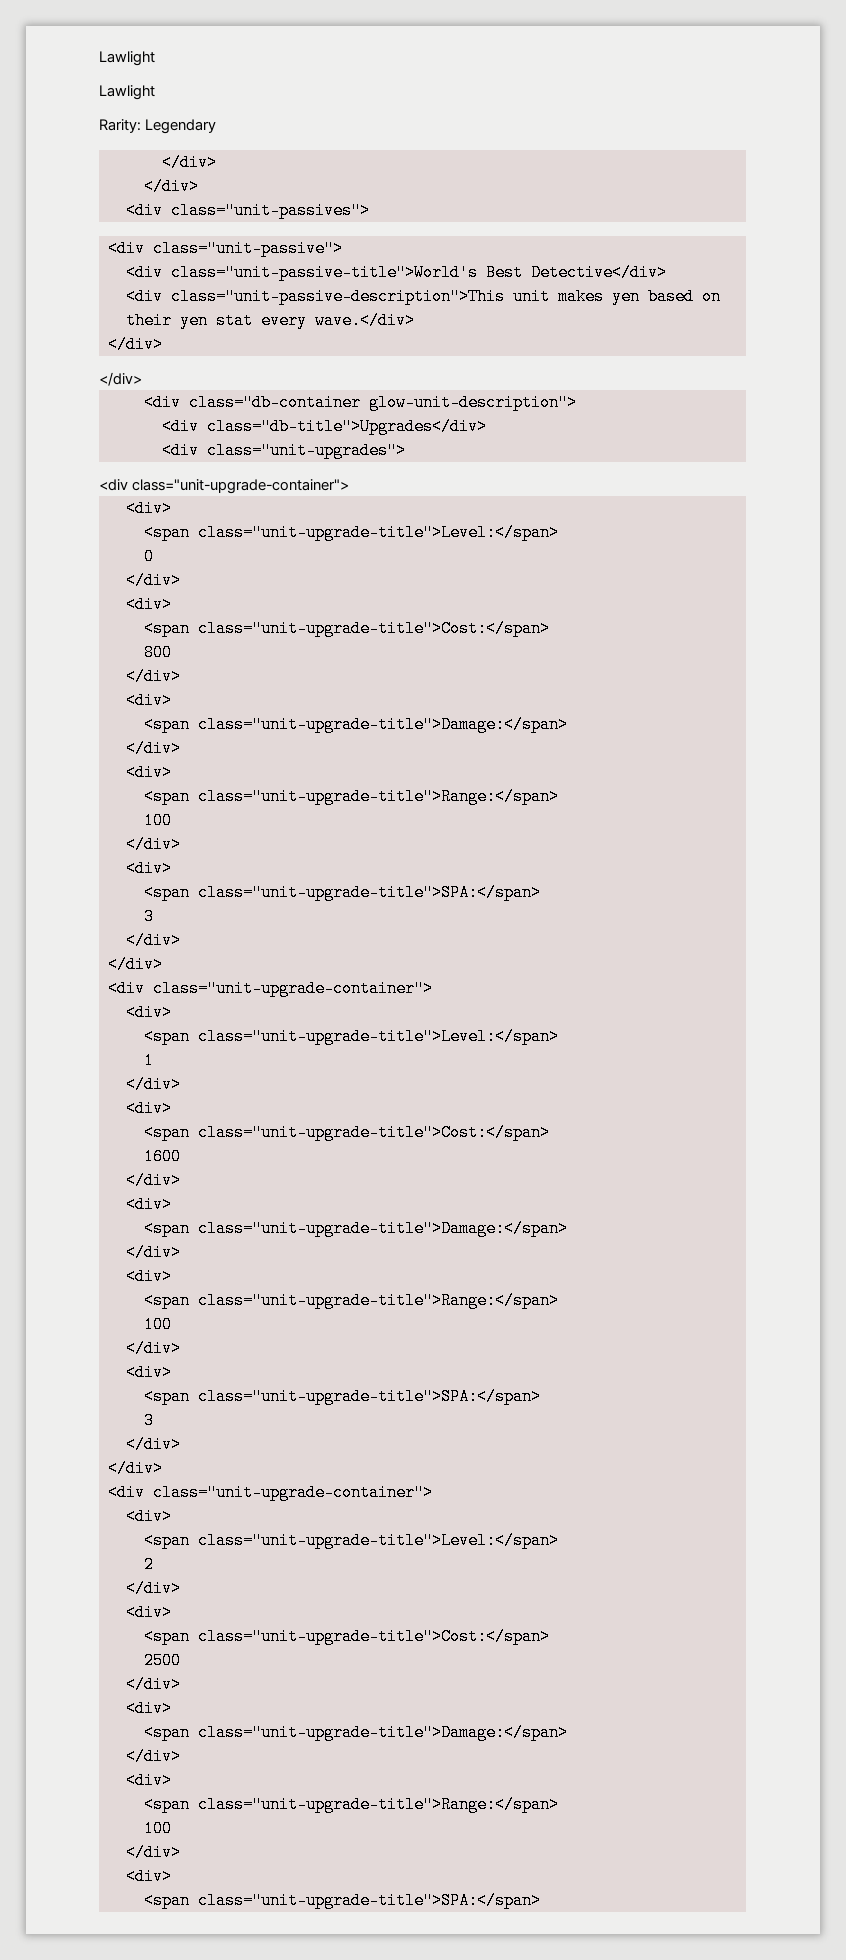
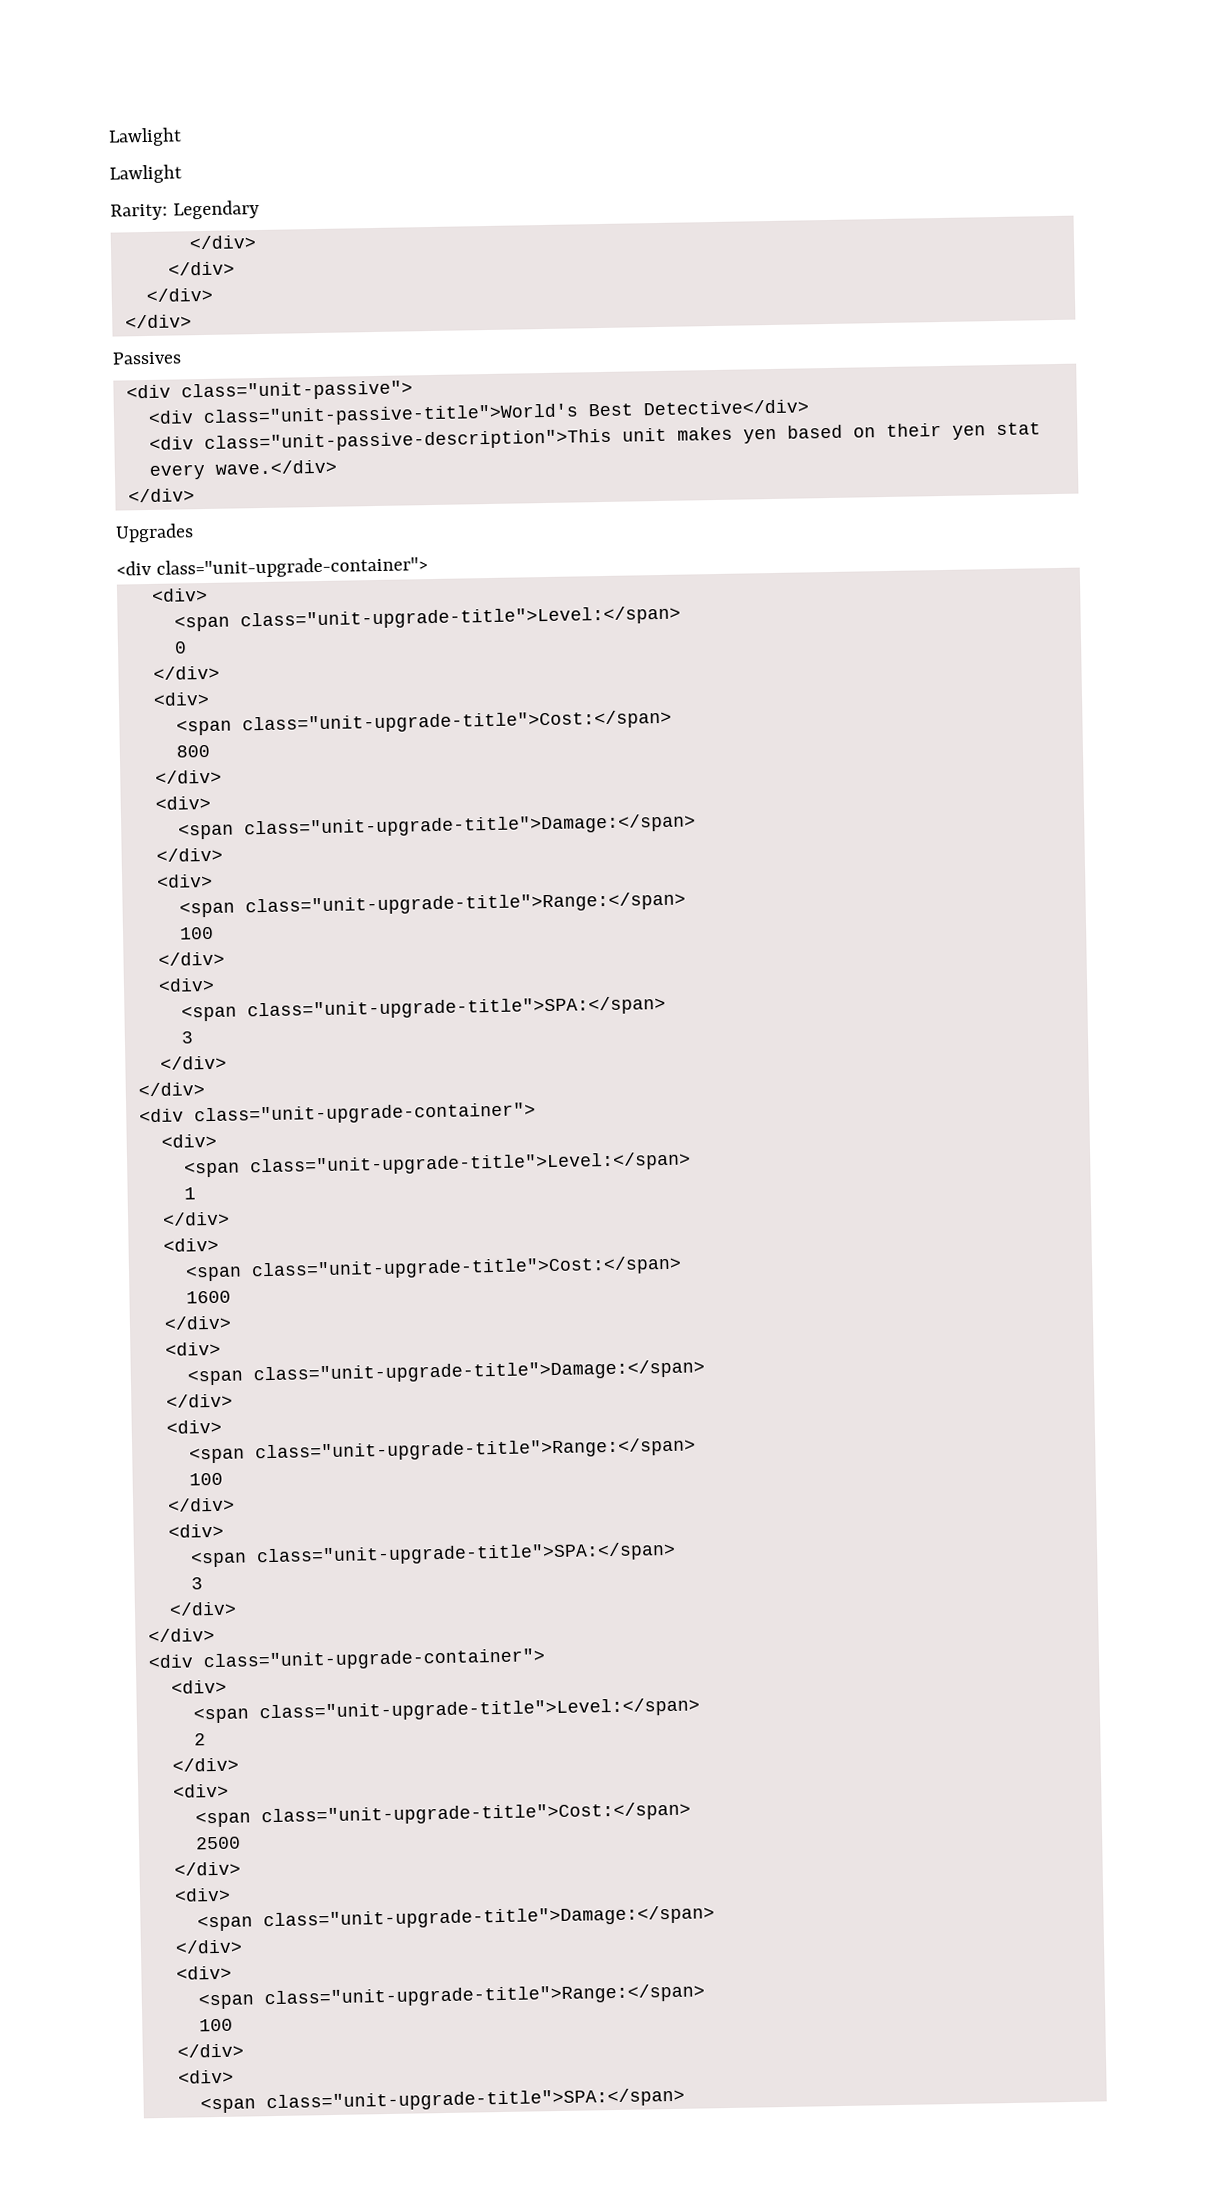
[126,202,370,219] <div class="unit-passives"> -> [145,287,213,303] [124,314,192,329] [112,351,182,365] </div> // </div> // Passives
[99,372,142,386] [144,394,577,411] [162,418,487,435] [162,442,406,459] </div> // <div class="db-container glow-unit-description"> // <div class="db-title">Upgrades</div> // <div class="unit-upgrades"> -> [115,523,194,543] Upgrades

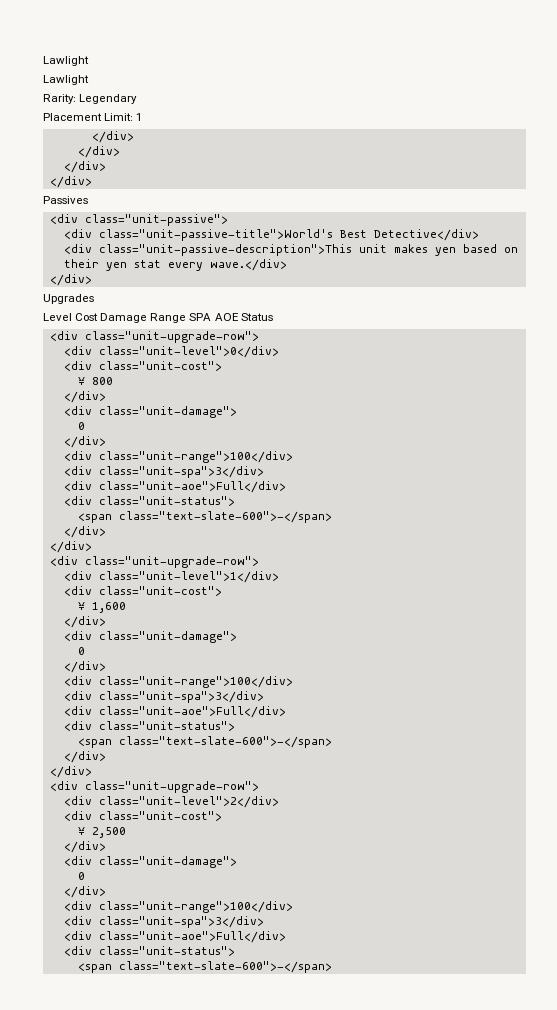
(260, 210) none -> [43,113,143,121] // Placement Limit: 1
[116,556,428,579] [150,587,208,602] [173,605,681,632] [173,641,187,654] [152,665,220,680] [152,691,210,706] [175,709,672,736] [175,744,210,758] [154,769,222,784] [154,795,211,810] [177,813,696,840] [155,847,223,862] [156,873,213,888] [178,891,686,918] [178,926,214,940] [157,951,225,966] [157,977,215,992] [180,995,666,1022] [180,1031,193,1044] [159,1055,227,1070] [137,1082,205,1097] [138,1102,536,1126] [160,1133,217,1148] [183,1151,691,1178] [183,1187,196,1200] [161,1211,230,1226] [162,1237,219,1252] [184,1255,682,1282] [185,1290,231,1304] [163,1315,232,1330] [164,1341,221,1356] [186,1359,705,1386] [165,1393,233,1408] [165,1419,222,1434] [188,1437,696,1464] [188,1472,223,1486] [167,1497,235,1512] [167,1523,224,1538] [189,1541,676,1568] [190,1577,203,1590] [168,1601,237,1616] [147,1628,215,1643] [147,1648,546,1672] [170,1679,227,1694] [192,1697,700,1724] [193,1733,206,1746] [171,1757,239,1772] [172,1783,229,1798] [194,1801,691,1828] [194,1836,241,1850] [173,1861,241,1876] [173,1887,231,1902] [196,1905,715,1932] [174,1939,243,1954] [175,1965,232,1980] [197,1983,705,2010] [198,2018,233,2032] [176,2043,244,2058] [177,2069,234,2084] [199,2087,685,2114] <div class="unit-upgrade-container"> // <div> // <span class="unit-upgrade-title">Level:</span> // 0 // </div> // <div> // <span class="unit-upgrade-title">Cost:</span> // 800 // </div> // <div> // <span class="unit-upgrade-title">Damage:</span> // </div> // <div> // <span class="unit-upgrade-title">Range:</span> // 100 // </div> // <div> // <span class="unit-upgrade-title">SPA:</span> // 3 // </div> // </div> // <div class="unit-upgrade-container"> // <div> // <span class="unit-upgrade-title">Level:</span> // 1 // </div> // <div> // <span class="unit-upgrade-title">Cost:</span> // 1600 // </div> // <div> // <span class="unit-upgrade-title">Damage:</span> // </div> // <div> // <span class="unit-upgrade-title">Range:</span> // 100 // </div> // <div> // <span class="unit-upgrade-title">SPA:</span> // 3 // </div> // </div> // <div class="unit-upgrade-container"> // <div> // <span class="unit-upgrade-title">Level:</span> // 2 // </div> // <div> // <span class="unit-upgrade-title">Cost:</span> // 2500 // </div> // <div> // <span class="unit-upgrade-title">Damage:</span> // </div> // <div> // <span class="unit-upgrade-title">Range:</span> // 100 // </div> // <div> // <span class="unit-upgrade-title">SPA:</span> -> [43,313,273,323] [49,331,259,343] [63,346,279,358] [63,361,222,371] [77,377,113,385] [63,391,106,403] [63,406,237,418] [77,422,85,430] [63,436,106,448] [63,451,293,463] [63,466,264,478] [63,481,286,493] [63,496,235,506] [77,511,332,523] [63,526,106,538] [49,541,92,553] [49,556,259,568] [63,571,279,583] [63,586,222,596] [77,602,126,613] [63,616,106,628] [63,631,237,643] [77,647,85,655] [63,661,106,673] [63,676,293,688] [63,691,264,703] [63,706,286,718] [63,721,235,731] [77,736,332,748] [63,751,106,763] [49,766,92,778] [49,781,259,793] [63,796,279,808] [63,811,222,821] [77,827,126,838] [63,841,106,853] [63,856,237,868] [77,872,85,880] [63,886,106,898] [63,901,293,913] [63,916,264,928] [63,931,286,943] [63,946,235,956] [77,961,332,973] Level Cost Damage Range SPA AOE Status // <div class="unit-upgrade-row"> // <div class="unit-level">0</div> // <div class="unit-cost"> // ¥ 800 // </div> // <div class="unit-damage"> // 0 // </div> // <div class="unit-range">100</div> // <div class="unit-spa">3</div> // <div class="unit-aoe">Full</div> // <div class="unit-status"> // <span class="text-slate-600">-</span> // </div> // </div> // <div class="unit-upgrade-row"> // <div class="unit-level">1</div> // <div class="unit-cost"> // ¥ 1,600 // </div> // <div class="unit-damage"> // 0 // </div> // <div class="unit-range">100</div> // <div class="unit-spa">3</div> // <div class="unit-aoe">Full</div> // <div class="unit-status"> // <span class="text-slate-600">-</span> // </div> // </div> // <div class="unit-upgrade-row"> // <div class="unit-level">2</div> // <div class="unit-cost"> // ¥ 2,500 // </div> // <div class="unit-damage"> // 0 // </div> // <div class="unit-range">100</div> // <div class="unit-spa">3</div> // <div class="unit-aoe">Full</div> // <div class="unit-status"> // <span class="text-slate-600">-</span>

